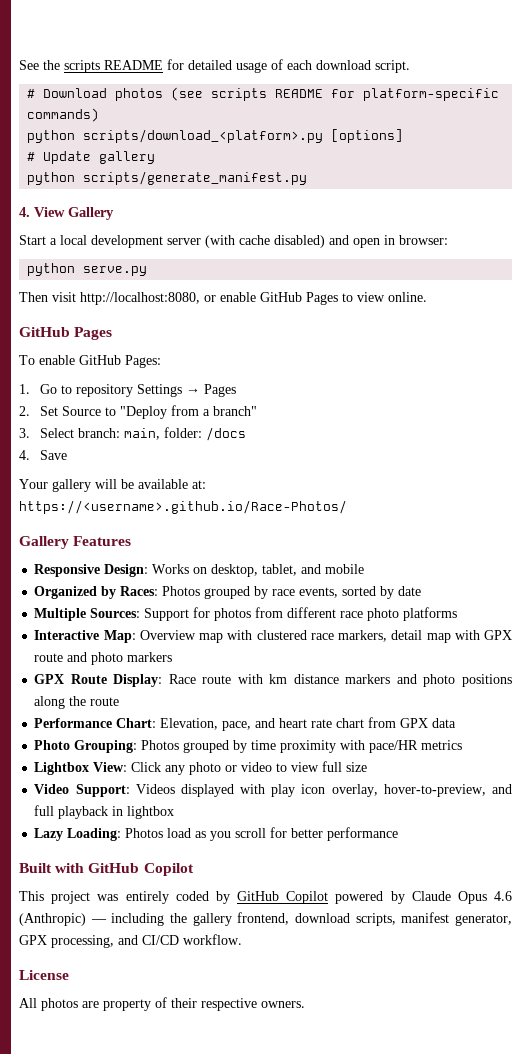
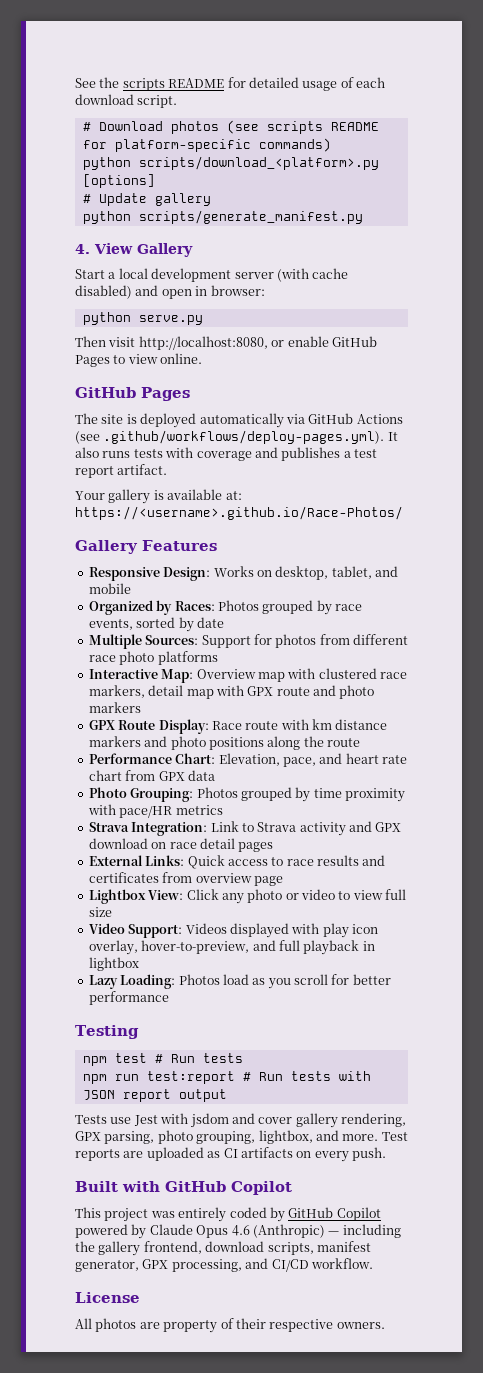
[19,355,161,368] [19,384,236,397] [19,405,257,419] [19,427,246,441] [19,450,67,460] To enable GitHub Pages: // 1. Go to repository Settings → Pages // 2. Set Source to "Deploy from a branch" // 3. Select branch: main, folder: /docs // 4. Save -> [75,413,403,428] [75,430,398,444] [75,447,377,461] [75,464,168,478] The site is deployed automatically via GitHub Actions (see .github/workflows/deploy-pages.yml). It also runs tests with coverage and publishes a test report artifact.
[95,479,134,489] will be -> [153,490,164,500] is
(463, 745) none -> [88,821,402,836] [88,838,274,852] [88,855,386,869] [88,872,283,886] // Strava Integration: Link to Strava activity and GPX download on race detail pages // External Links: Quick access to race results and certificates from overview page
(399, 834) none -> [75,1025,139,1039] [82,1053,243,1066] [82,1071,371,1084] [82,1089,227,1102] [75,1113,406,1128] [75,1130,408,1144] [75,1147,386,1162] // Testing // npm test # Run tests // npm run test:report # Run tests with JSON report output // Tests use Jest with jsdom and cover gallery rendering, GPX parsing, photo grouping, lightbox, and more. Test reports are uploaded as CI artifacts on every push.

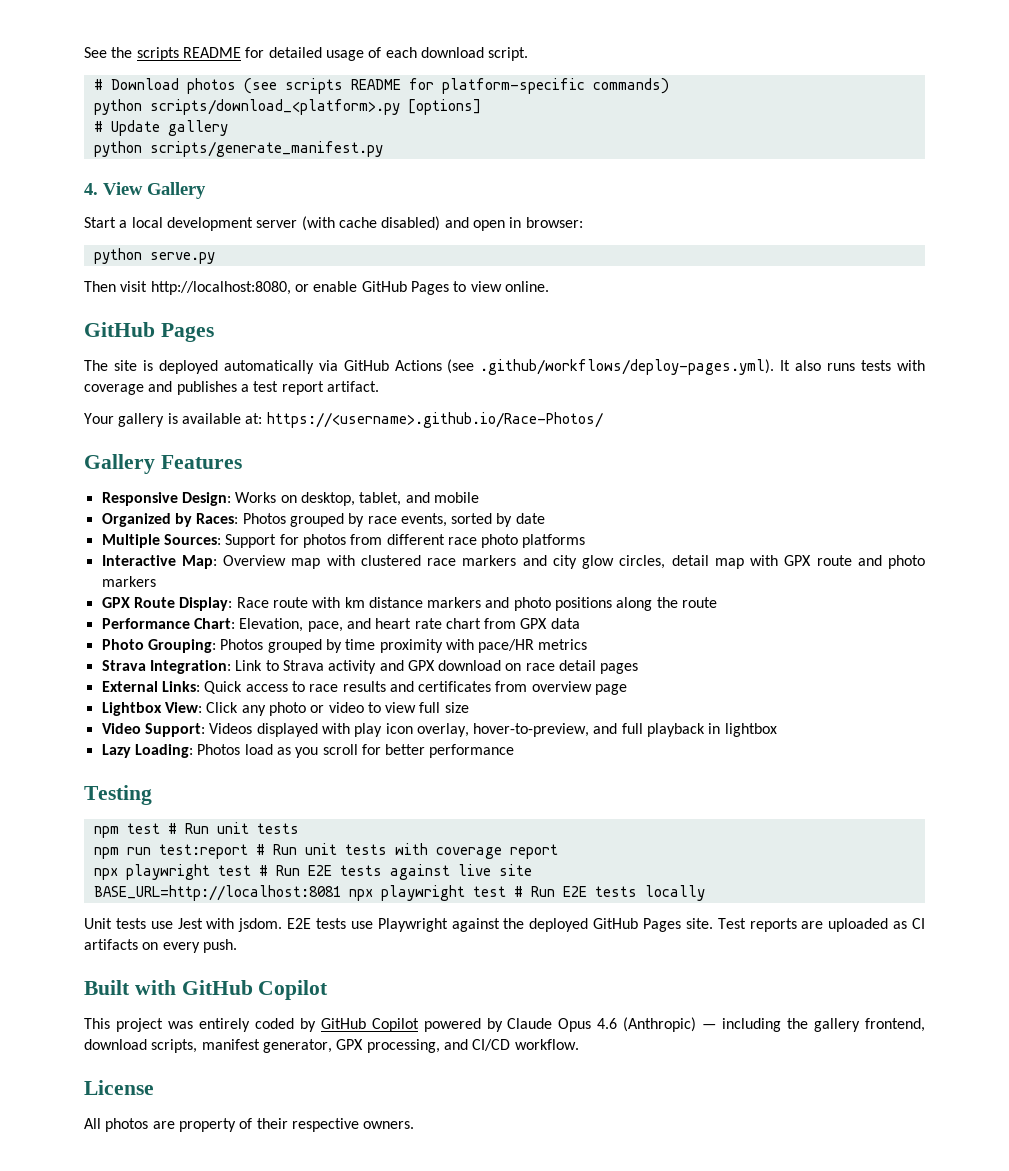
[88,685,145,698] markers, -> [462,555,666,569] markers and city glow circles,
(195, 1058) none -> [216,822,249,834] unit
[290,1071,371,1081] [82,1089,227,1102] [75,1113,406,1128] [75,1130,379,1144] tests with JSON report output // Tests use Jest with jsdom and cover gallery rendering, GPX parsing, photo grouping, lightbox, and more. -> [304,843,558,859] [93,864,532,880] [93,885,705,901] [84,918,713,932] unit tests with coverage report // npx playwright test # Run E2E tests against live site // BASE_URL=http://localhost:8081 npx playwright test # Run E2E tests locally // Unit tests use Jest with jsdom. E2E tests use Playwright against the deployed GitHub Pages site.

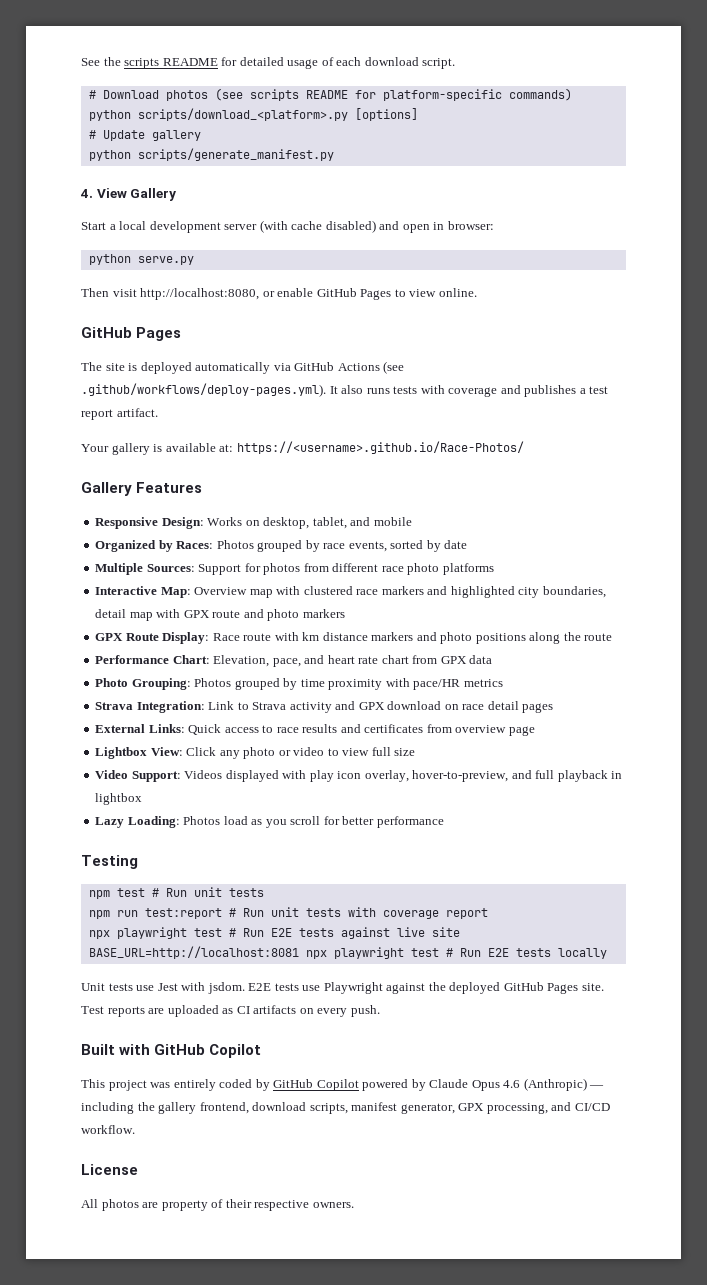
[552,555,666,569] city glow circles, -> [450,586,606,598] highlighted city boundaries,

